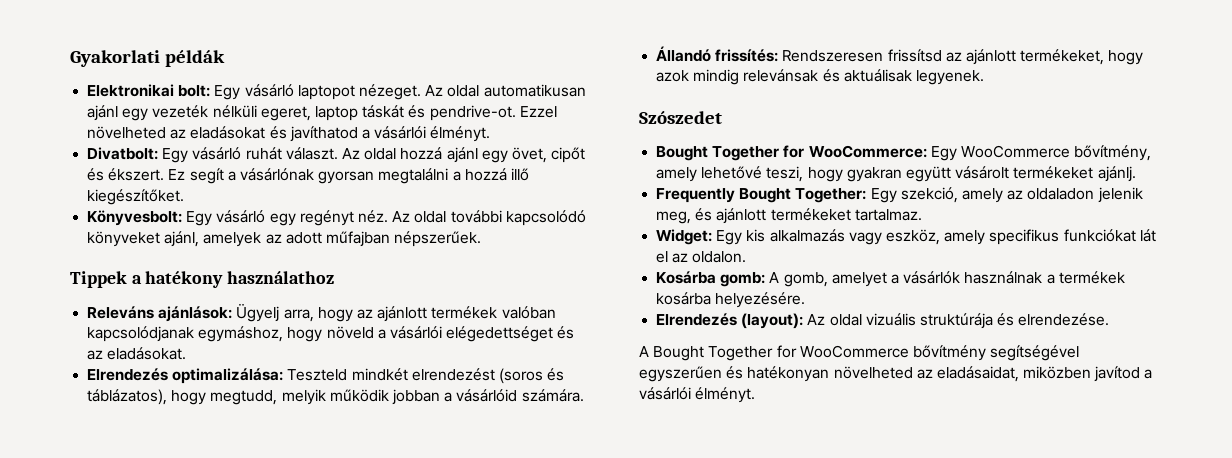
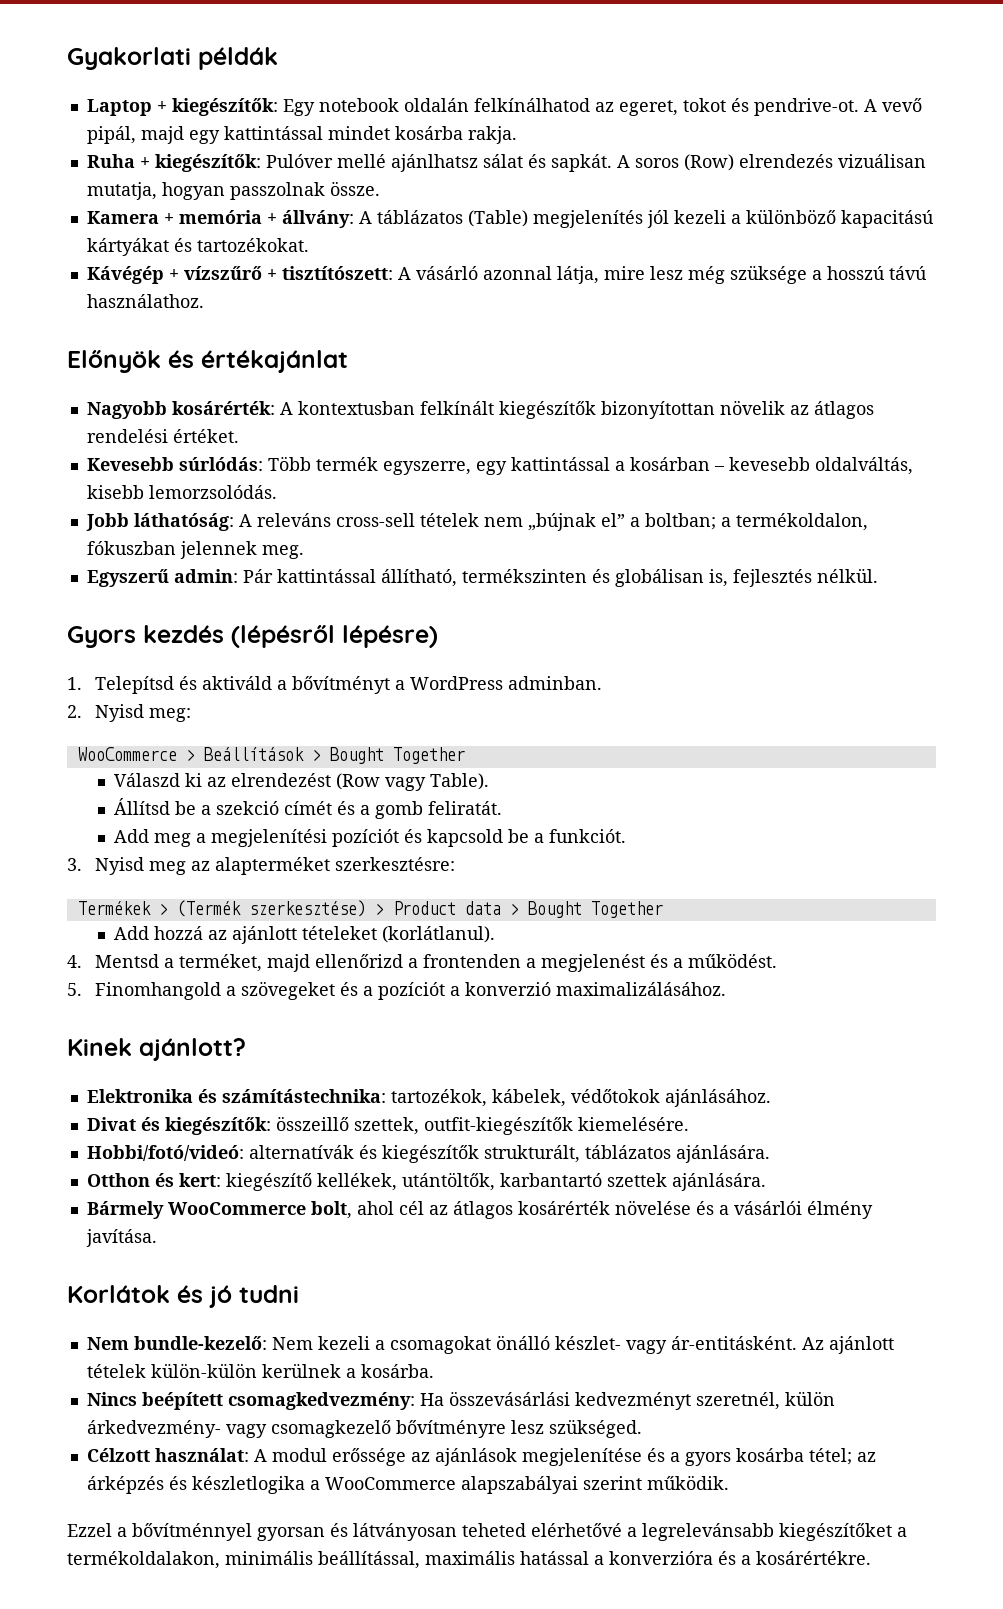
[87,84,586,100] [87,105,557,121] [87,126,491,142] [87,147,586,163] [87,168,529,184] [87,189,185,205] [87,210,586,226] [87,231,482,247] [70,271,335,288] [87,303,556,322] [87,326,575,342] [87,347,187,360] [87,368,565,384] [87,389,584,405] [656,46,1144,65] [656,69,984,85] [639,111,722,124] [656,145,1152,161] [656,166,1136,182] [656,187,1143,203] [656,208,922,224] [656,229,1156,245] [656,251,747,263] [656,271,1125,287] [656,292,806,308] [656,313,1110,329] [639,345,1080,361] [639,366,1153,382] [639,387,756,403] Elektronikai bolt: Egy vásárló laptopot nézeget. Az oldal automatikusan ajánl egy vezeték nélküli egeret, laptop táskát és pendrive-ot. Ezzel növelheted az eladásokat és javíthatod a vásárlói élményt. // Divatbolt: Egy vásárló ruhát választ. Az oldal hozzá ajánl egy övet, cipőt és ékszert. Ez segít a vásárlónak gyorsan megtalálni a hozzá illő kiegészítőket. // Könyvesbolt: Egy vásárló egy regényt néz. Az oldal további kapcsolódó könyveket ajánl, amelyek az adott műfajban népszerűek. // Tippek a hatékony használathoz // Releváns ajánlások: Ügyelj arra, hogy az ajánlott termékek valóban kapcsolódjanak egymáshoz, hogy növeld a vásárlói elégedettséget és az eladásokat. // Elrendezés optimalizálása: Teszteld mindkét elrendezést (soros és táblázatos), hogy megtudd, melyik működik jobban a vásárlóid számára. // Állandó frissítés: Rendszeresen frissítsd az ajánlott termékeket, hogy azok mindig relevánsak és aktuálisak legyenek. // Szószedet // Bought Together for WooCommerce: Egy WooCommerce bővítmény, amely lehetővé teszi, hogy gyakran együtt vásárolt termékeket ajánlj. // Frequently Bought Together: Egy szekció, amely az oldaladon jelenik meg, és ajánlott termékeket tartalmaz. // Widget: Egy kis alkalmazás vagy eszköz, amely specifikus funkciókat lát el az oldalon. // Kosárba gomb: A gomb, amelyet a vásárlók használnak a termékek kosárba helyezésére. // Elrendezés (layout): Az oldal vizuális struktúrája és elrendezése. // A Bought Together for WooCommerce bővítmény segítségével egyszerűen és hatékonyan növelheted az eladásaidat, miközben javítod a vásárlói élményt. -> [86,98,922,116] [86,126,517,144] [86,154,926,172] [86,181,380,200] [86,209,934,228] [86,238,309,256] [86,265,927,284] [86,294,204,308] [67,350,348,373] [86,400,874,419] [86,429,239,443] [86,456,913,475] [86,485,277,499] [85,513,868,531] [86,541,304,559] [86,568,878,587] [67,625,438,648] [67,676,602,694] [67,704,191,722] [77,747,465,764] [114,773,490,791] [114,798,503,819] [114,829,627,847] [67,857,455,875] [77,900,663,918] [114,926,496,944] [67,953,777,972] [67,981,726,1000] [67,1038,246,1061] [86,1089,771,1107] [86,1116,689,1135] [86,1145,770,1163] [86,1172,766,1191] [86,1200,873,1219] [85,1229,157,1247] [67,1285,299,1308] [86,1335,894,1354] [86,1363,434,1378] [86,1391,835,1410] [86,1419,642,1438] [86,1448,876,1466] [86,1475,729,1494] [67,1523,907,1541] [67,1551,871,1569] Laptop + kiegészítők: Egy notebook oldalán felkínálhatod az egeret, tokot és pendrive-ot. A vevő pipál, majd egy kattintással mindet kosárba rakja. // Ruha + kiegészítők: Pulóver mellé ajánlhatsz sálat és sapkát. A soros (Row) elrendezés vizuálisan mutatja, hogyan passzolnak össze. // Kamera + memória + állvány: A táblázatos (Table) megjelenítés jól kezeli a különböző kapacitású kártyákat és tartozékokat. // Kávégép + vízszűrő + tisztítószett: A vásárló azonnal látja, mire lesz még szüksége a hosszú távú használathoz. // Előnyök és értékajánlat // Nagyobb kosárérték: A kontextusban felkínált kiegészítők bizonyítottan növelik az átlagos rendelési értéket. // Kevesebb súrlódás: Több termék egyszerre, egy kattintással a kosárban – kevesebb oldalváltás, kisebb lemorzsolódás. // Jobb láthatóság: A releváns cross-sell tételek nem „bújnak el” a boltban; a termékoldalon, fókuszban jelennek meg. // Egyszerű admin: Pár kattintással állítható, termékszinten és globálisan is, fejlesztés nélkül. // Gyors kezdés (lépésről lépésre) // 1. Telepítsd és aktiváld a bővítményt a WordPress adminban. // 2. Nyisd meg: // WooCommerce > Beállítások > Bought Together // Válaszd ki az elrendezést (Row vagy Table). // Állítsd be a szekció címét és a gomb feliratát. // Add meg a megjelenítési pozíciót és kapcsold be a funkciót. // 3. Nyisd meg az alapterméket szerkesztésre: // Termékek > (Termék szerkesztése) > Product data > Bought Together // Add hozzá az ajánlott tételeket (korlátlanul). // 4. Mentsd a terméket, majd ellenőrizd a frontenden a megjelenést és a működést. // 5. Finomhangold a szövegeket és a pozíciót a konverzió maximalizálásához. // Kinek ajánlott? // Elektronika és számítástechnika: tartozékok, kábelek, védőtokok ajánlásához. // Divat és kiegészítők: összeillő szettek, outfit-kiegészítők kiemelésére. // Hobbi/fotó/videó: alternatívák és kiegészítők strukturált, táblázatos ajánlására. // Otthon és kert: kiegészítő kellékek, utántöltők, karbantartó szettek ajánlására. // Bármely WooCommerce bolt, ahol cél az átlagos kosárérték növelése és a vásárlói élmény javítása. // Korlátok és jó tudni // Nem bundle-kezelő: Nem kezeli a csomagokat önálló készlet- vagy ár-entitásként. Az ajánlott tételek külön-külön kerülnek a kosárba. // Nincs beépített csomagkedvezmény: Ha összevásárlási kedvezményt szeretnél, külön árkedvezmény- vagy csomagkezelő bővítményre lesz szükséged. // Célzott használat: A modul erőssége az ajánlások megjelenítése és a gyors kosárba tétel; az árképzés és készletlogika a WooCommerce alapszabályai szerint működik. // Ezzel a bővítménnyel gyorsan és látványosan teheted elérhetővé a legrelevánsabb kiegészítőket a termékoldalakon, minimális beállítással, maximális hatással a konverzióra és a kosárértékre.

